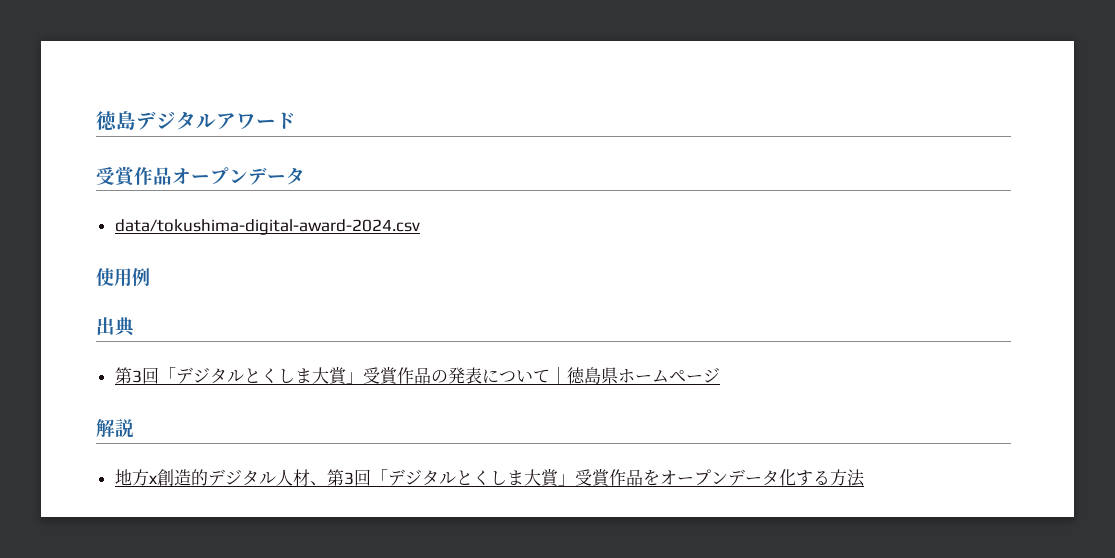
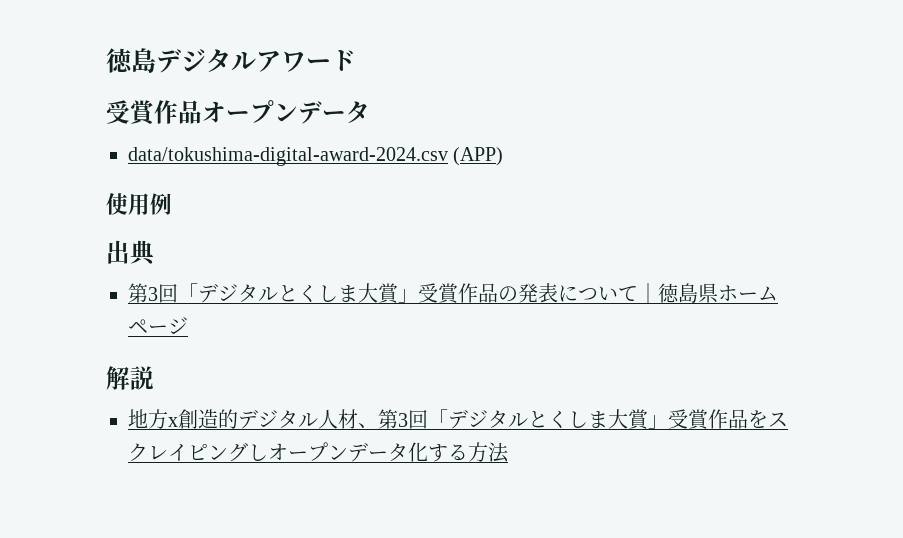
(420, 227) none -> [453,147,504,166] (APP)
(660, 477) none -> [768,412,788,427] [128,442,268,462] スクレイピングし

